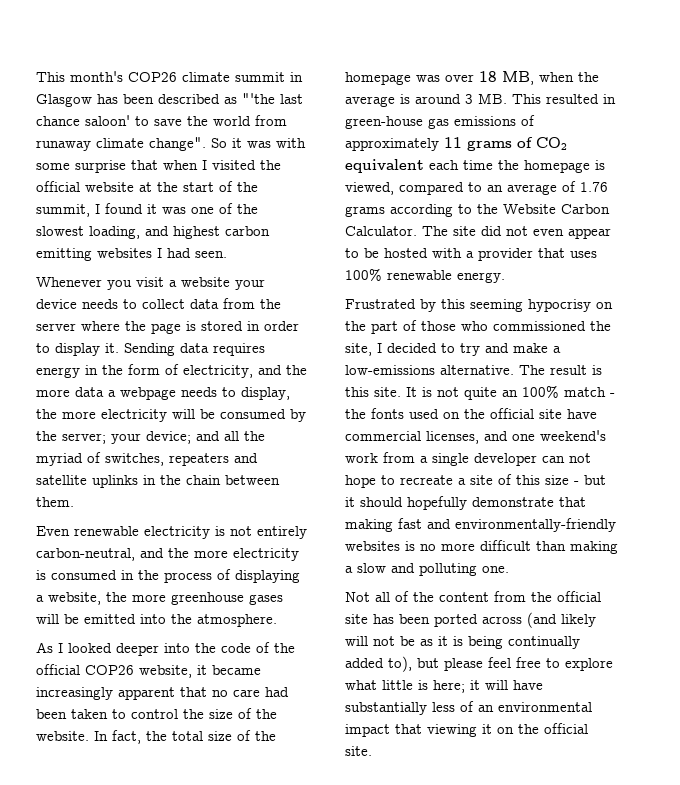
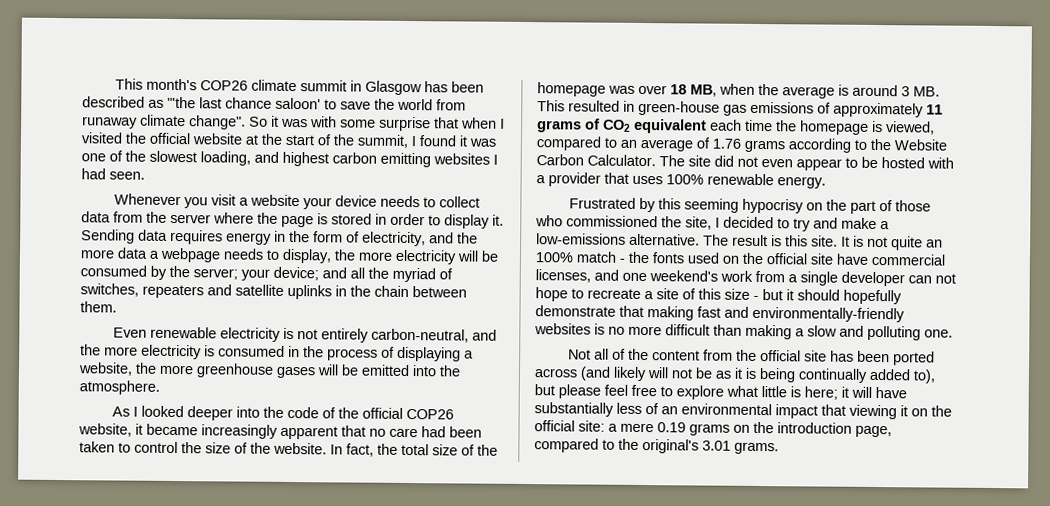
[345,746,372,756] site. -> [578,420,892,438] [534,438,779,455] site: a mere 0.19 grams on the introduction page, compared to the original's 3.01 grams.

